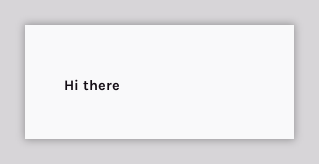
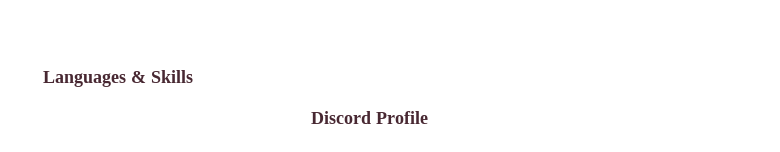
[64,79,120,91] Hi there -> [43,70,193,87] [310,111,428,124] Languages & Skills // Discord Profile

